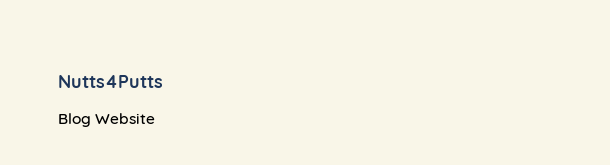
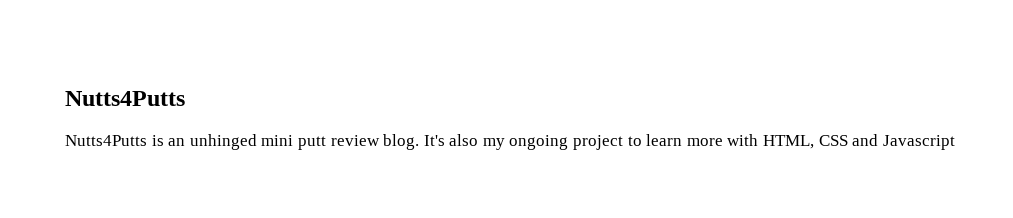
[58,113,156,127] Blog Website -> [65,134,955,150] Nutts4Putts is an unhinged mini putt review blog. It's also my ongoing project to learn more with HTML, CSS and Javascript

